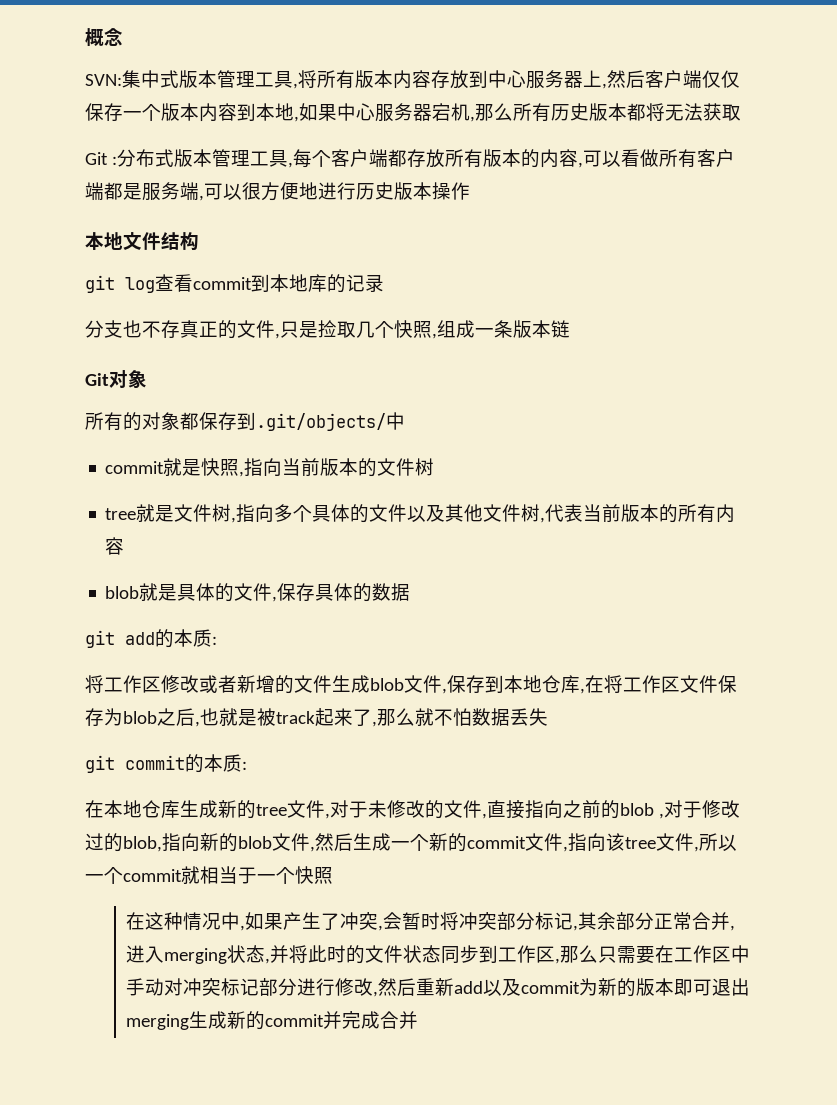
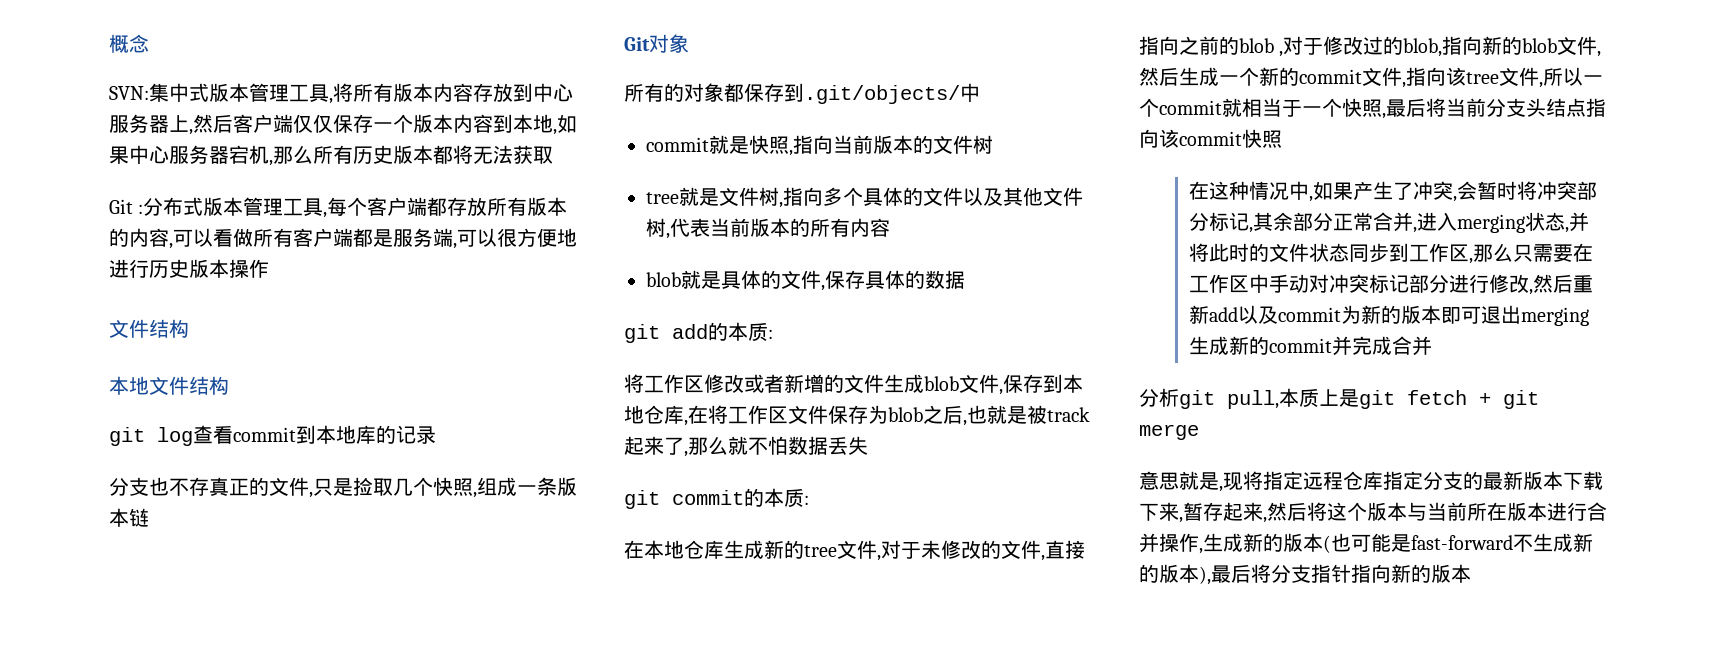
(470, 191) none -> [109,319,189,338] // 文件结构
(333, 875) none -> [1382,98,1606,119] [1139,129,1282,148] ,最后将当前分支头结点指向该commit快照
(419, 1020) none -> [1139,388,1539,409] [1139,424,1199,440] [1139,471,1603,492] [1139,502,1607,523] [1139,533,1593,554] [1139,564,1471,585] // 分析git pull,本质上是git fetch + git merge // 意思就是,现将指定远程仓库指定分支的最新版本下载下来,暂存起来,然后将这个版本与当前所在版本进行合并操作,生成新的版本(也可能是fast-forward不生成新的版本),最后将分支指针指向新的版本

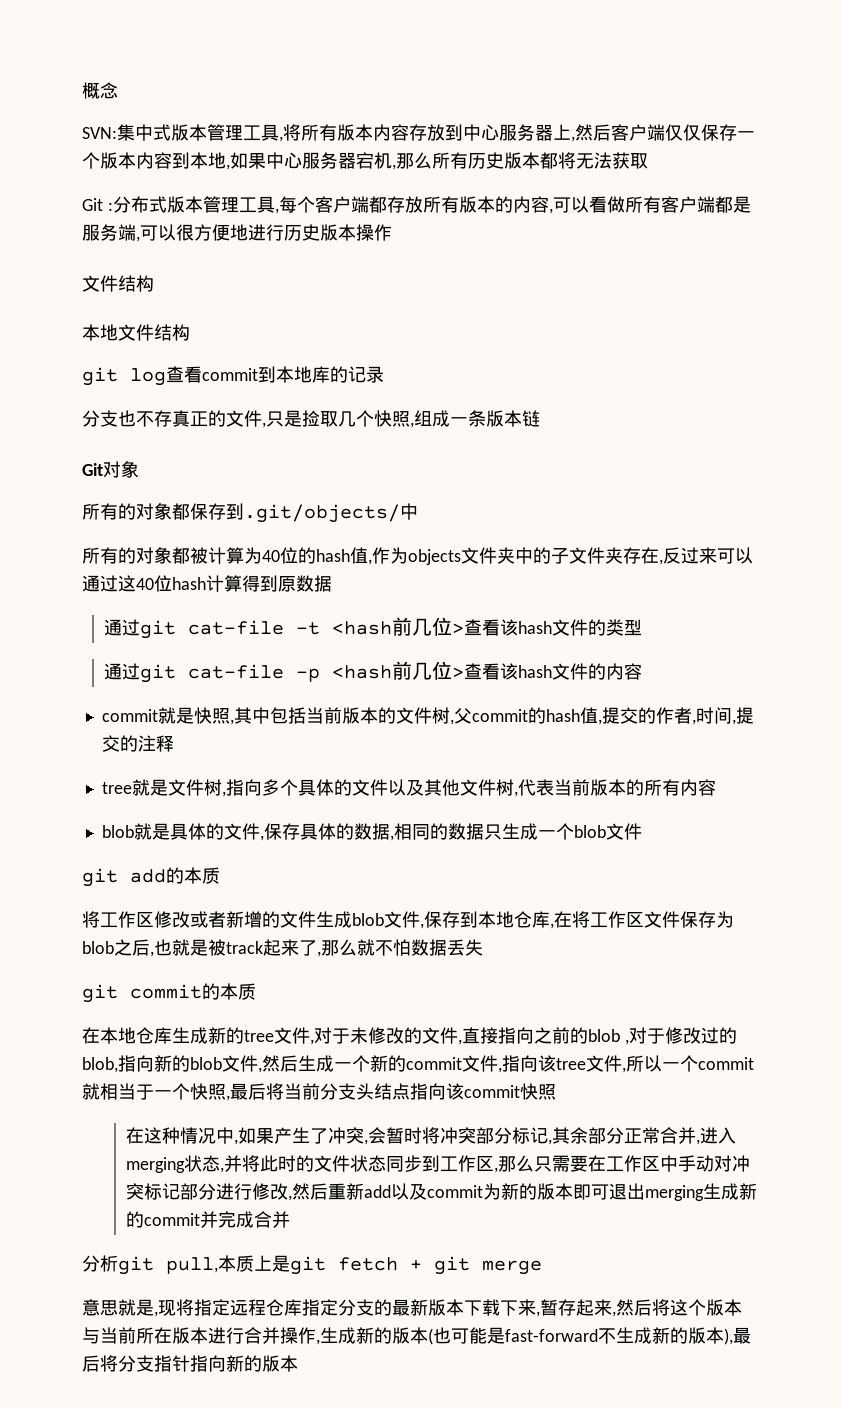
(980, 92) none -> [82,547,753,565] [82,575,332,592] [104,617,643,639] [104,661,643,683] // 所有的对象都被计算为40位的hash值,作为objects文件夹中的子文件夹存在,反过来可以通过这40位hash计算得到原数据 // 通过git cat-file -t <hash前几位>查看该hash文件的类型 // 通过git cat-file -p <hash前几位>查看该hash文件的内容
[793,135,833,154] 指向 -> [233,707,306,724] 其中包括
(993, 144) none -> [449,707,754,725] [101,735,174,752] ,父commit的hash值,提交的作者,时间,提交的注释
(965, 279) none -> [389,823,642,841] ,相同的数据只生成一个blob文件
[768,329,773,339] : -> (220, 875) none
[804,495,809,505] : -> (256, 991) none

